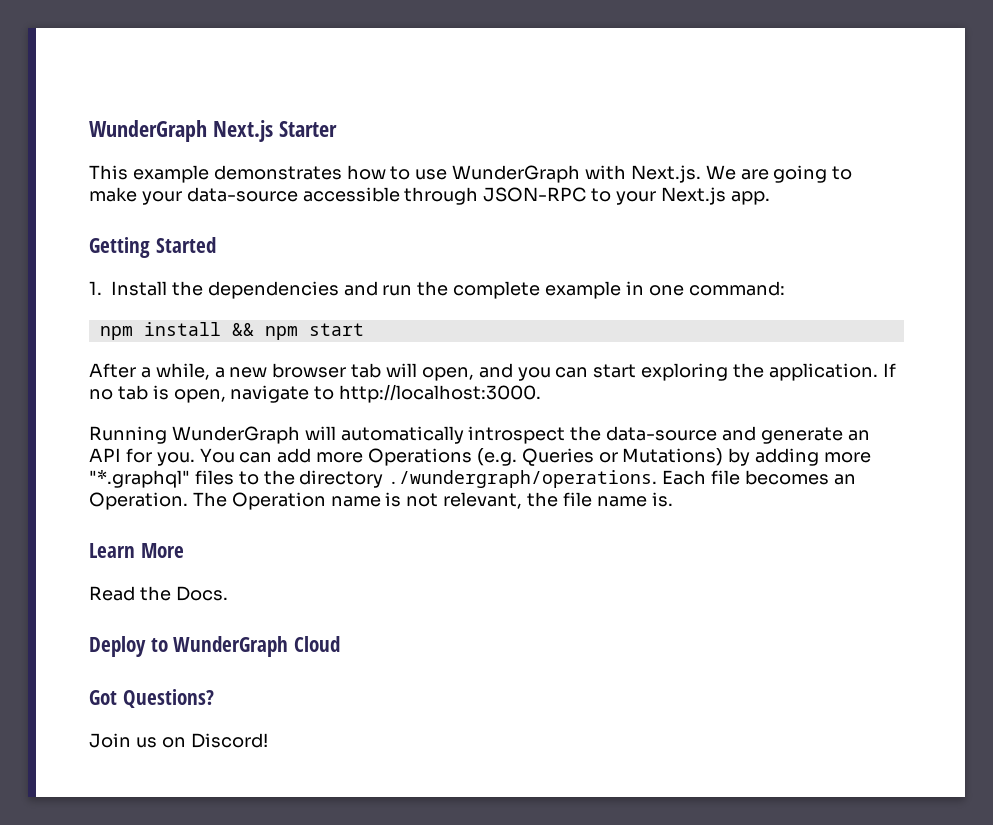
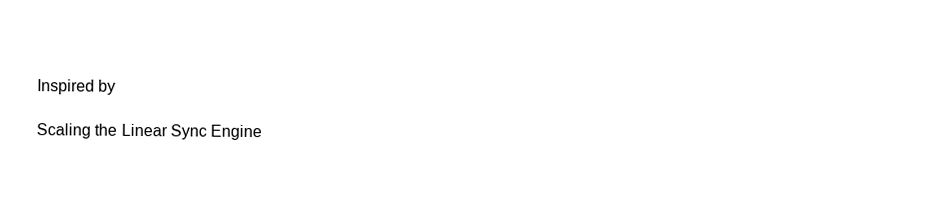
[89,120,337,142] [89,165,853,183] [89,187,770,205] [89,237,216,258] [89,281,785,299] [99,322,364,340] [89,363,896,381] [89,384,542,403] [89,426,870,444] [89,448,872,466] [89,469,856,488] [89,492,673,510] [89,543,184,558] [89,586,228,601] [89,636,340,657] [89,689,214,708] [89,733,268,748] WunderGraph Next.js Starter // This example demonstrates how to use WunderGraph with Next.js. We are going to make your data-source accessible through JSON-RPC to your Next.js app. // Getting Started // 1. Install the dependencies and run the complete example in one command: // npm install && npm start // After a while, a new browser tab will open, and you can start exploring the application. If no tab is open, navigate to http://localhost:3000. // Running WunderGraph will automatically introspect the data-source and generate an API for you. You can add more Operations (e.g. Queries or Mutations) by adding more "*.graphql" files to the directory ./wundergraph/operations. Each file becomes an Operation. The Operation name is not relevant, the file name is. // Learn More // Read the Docs. // Deploy to WunderGraph Cloud // Got Questions? // Join us on Discord! -> [37,79,117,95] [36,123,263,141] Inspired by // Scaling the Linear Sync Engine

